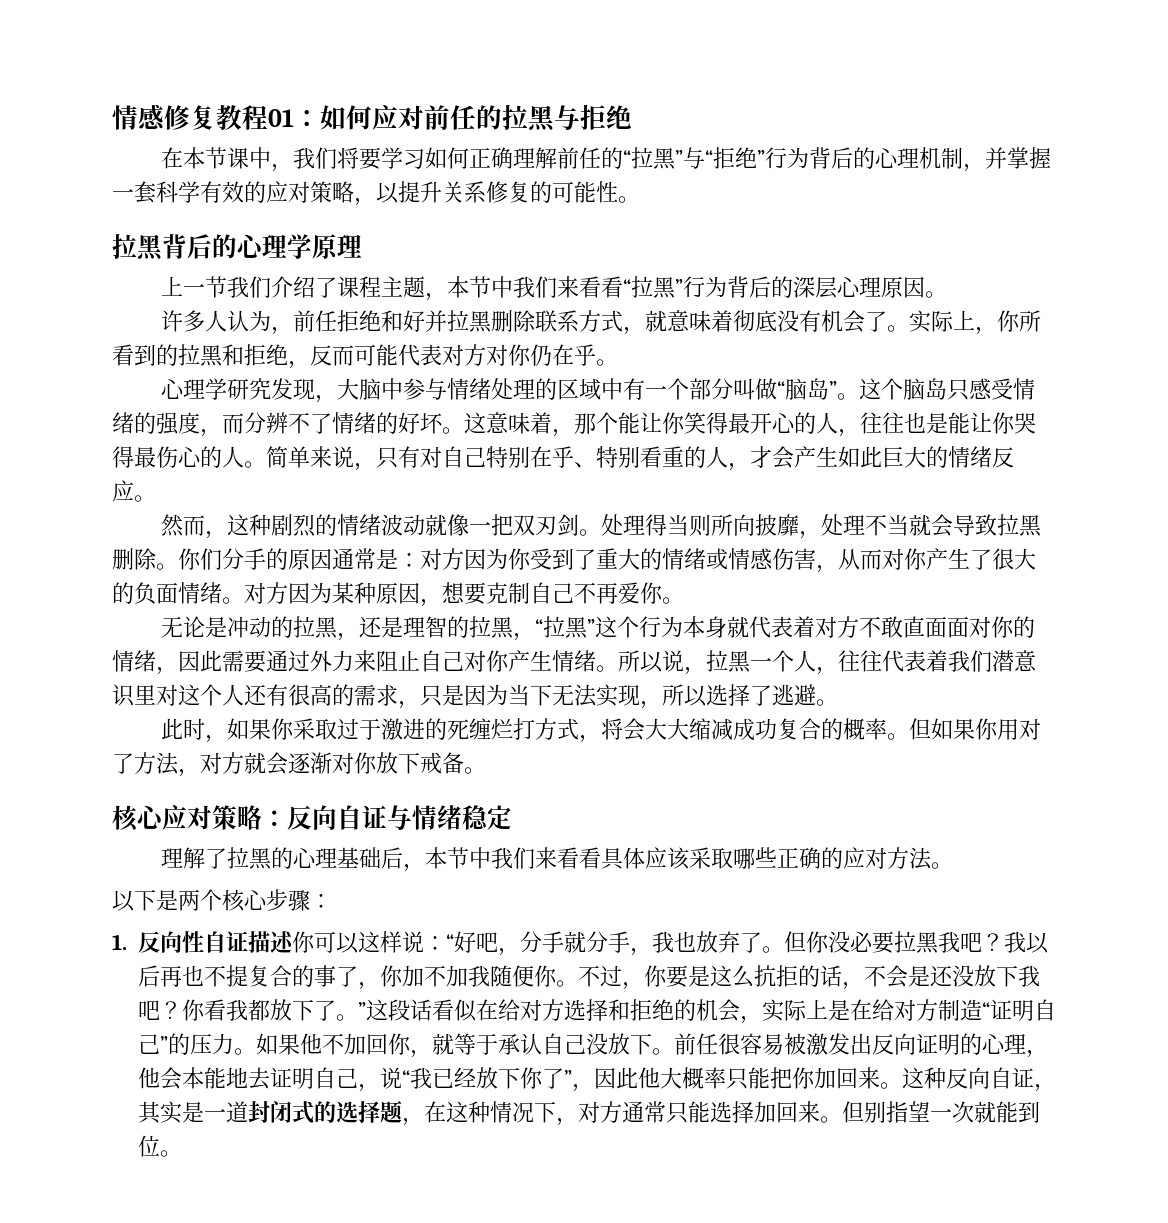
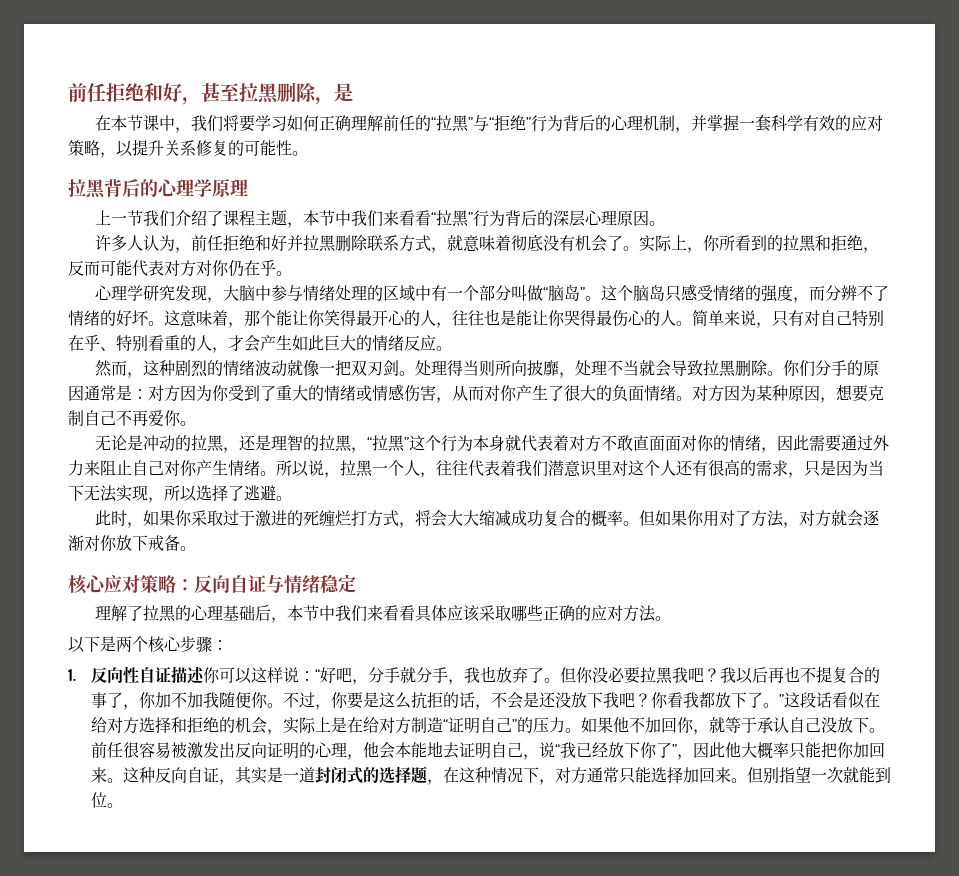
[112,104,632,132] 情感修复教程01：如何应对前任的拉黑与拒绝 -> [68,82,353,105] 前任拒绝和好，甚至拉黑删除，是

